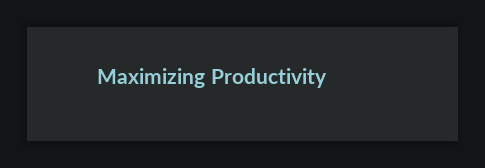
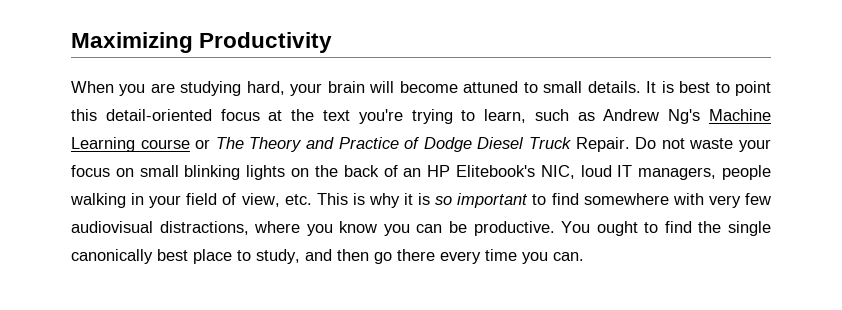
(327, 78) none -> [71,81,772,96] [71,109,772,124] [71,137,772,152] [71,165,771,180] [70,193,771,208] [71,221,771,236] [71,249,584,264] // When you are studying hard, your brain will become attuned to small details. It is best to point this detail-oriented focus at the text you're trying to learn, such as Andrew Ng's Machine Learning course or The Theory and Practice of Dodge Diesel Truck Repair. Do not waste your focus on small blinking lights on the back of an HP Elitebook's NIC, loud IT managers, people walking in your field of view, etc. This is why it is so important to find somewhere with very few audiovisual distractions, where you know you can be productive. You ought to find the single canonically best place to study, and then go there every time you can.

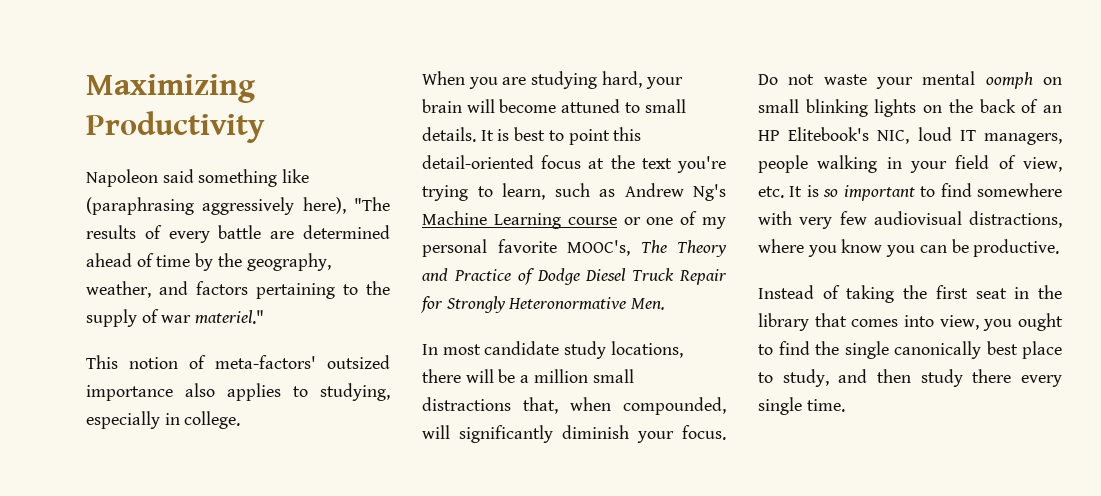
(333, 42) none -> [86,169,310,187] [86,197,390,215] [86,225,390,243] [86,253,331,271] [86,281,390,299] [86,309,265,327] [86,355,390,369] [86,383,390,401] [86,411,241,429] // Napoleon said something like (paraphrasing aggressively here), "The results of every battle are determined ahead of time by the geography, weather, and factors pertaining to the supply of war materiel." // This notion of meta-factors' outsized importance also applies to studying, especially in college.
(211, 144) none -> [646,211,726,229] [422,239,630,257] one of my personal favorite MOOC's,
[575,137,630,152] Repair. -> [679,269,727,285] [421,296,666,313] [422,341,683,359] [422,369,634,383] [422,397,726,415] [422,425,726,443] Repair for Strongly Heteronormative Men. // In most candidate study locations, there will be a million small distractions that, when compounded, will significantly diminish your focus.
[71,165,110,177] focus -> [922,71,1033,89] mental oomph
[316,193,414,208] This is why it -> [789,186,803,197] It
[561,221,591,233] You -> [758,285,1062,303] [758,313,1013,331] // Instead of taking the first seat in the library that comes into view, you
[374,252,392,264] go -> [920,369,963,387] study
[485,249,584,264] time you can. -> [758,397,845,415] single time.

